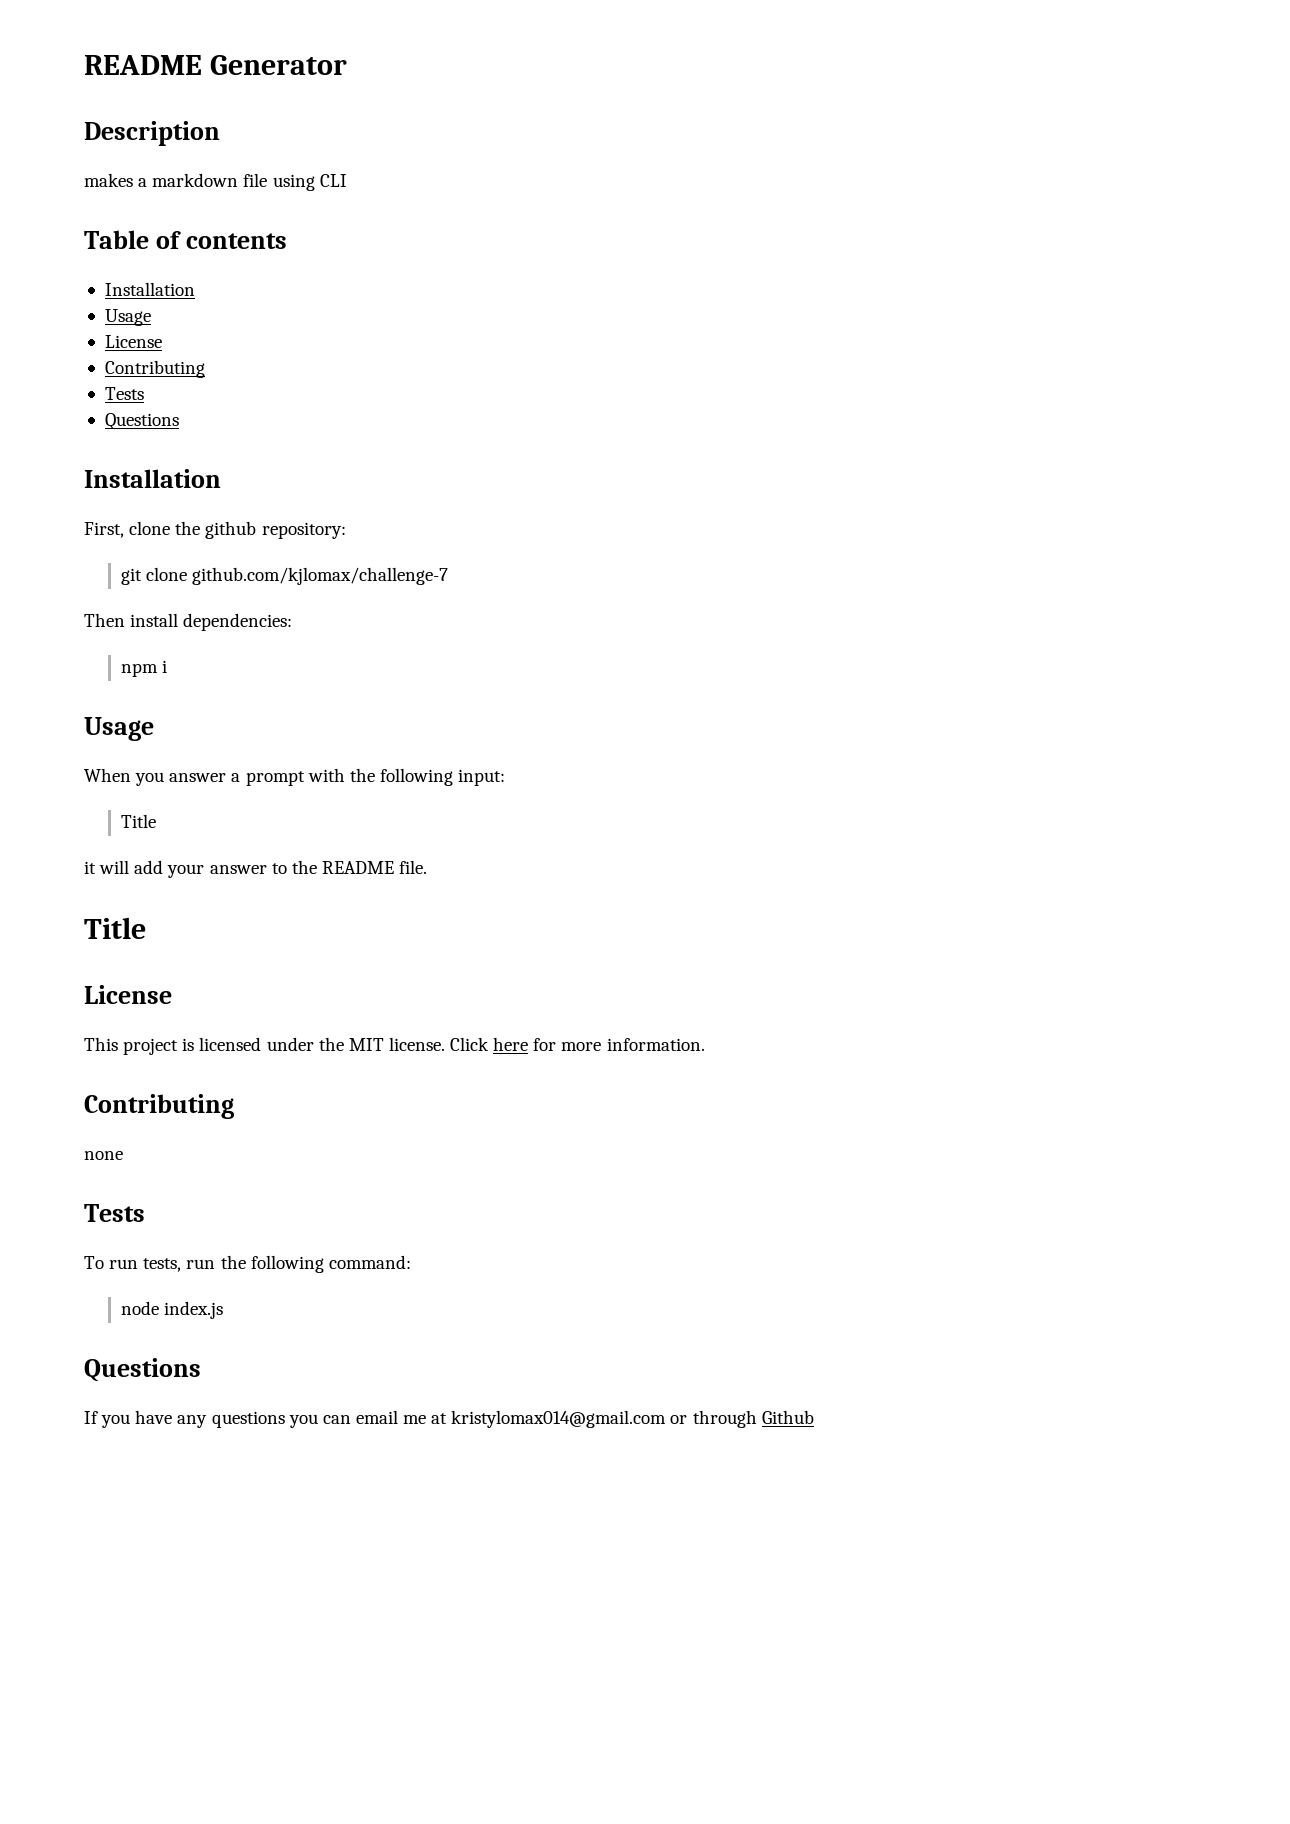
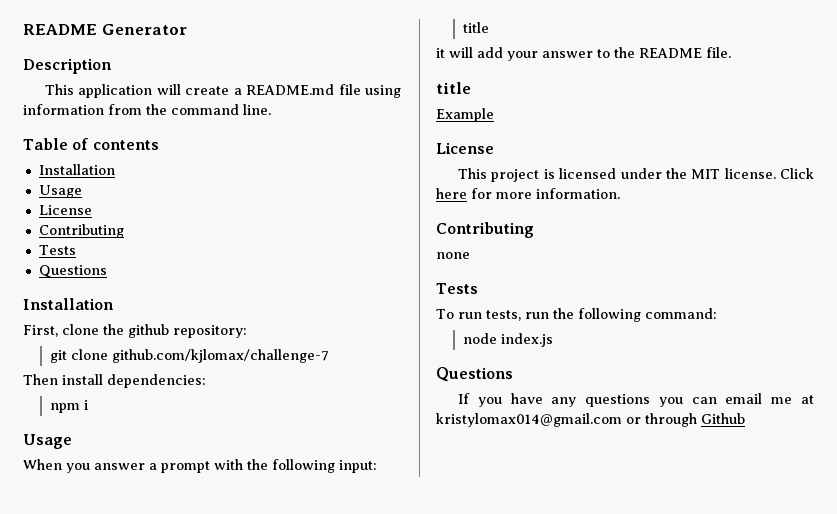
[84,173,347,191] makes a markdown file using CLI -> [45,84,402,98] [23,104,271,115] This application will create a README.md file using information from the command line.
[120,814,156,828] Title -> [462,22,489,33] title
[84,917,146,939] Title -> [436,82,471,94] [436,108,494,122] title // Example

